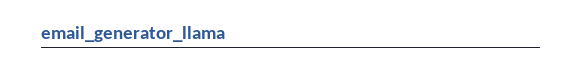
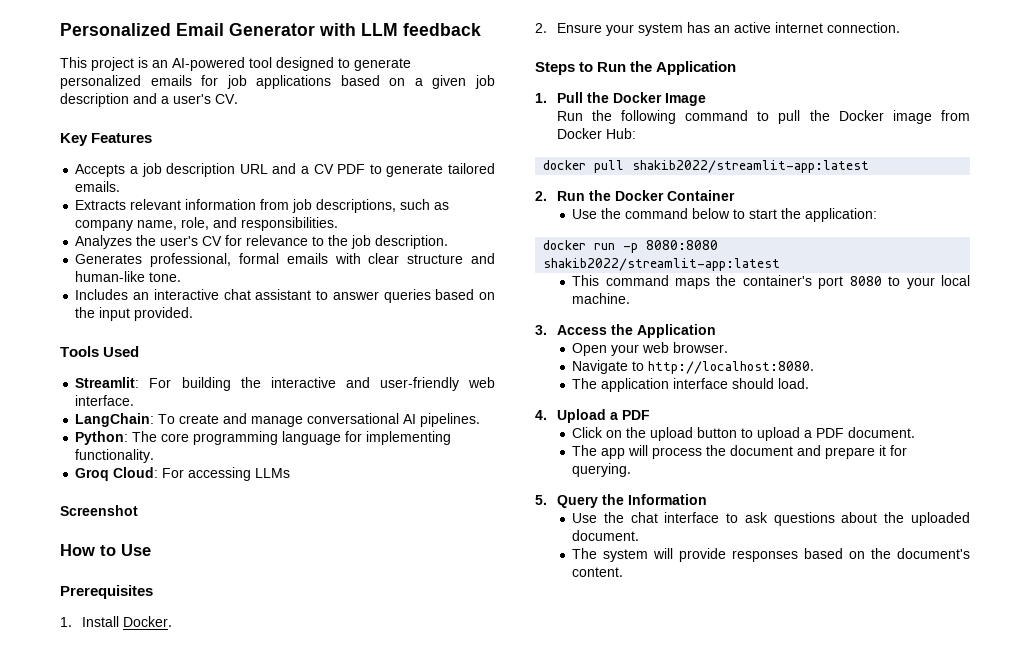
[41,26,225,42] email_generator_llama -> [60,23,481,36] [60,57,411,71] [60,75,495,89] [60,93,238,107] [60,133,153,146] [75,163,496,177] [75,181,121,192] [75,199,450,213] [75,217,339,231] [75,235,449,249] [75,253,496,267] [75,271,182,282] [75,289,496,303] [75,307,194,321] [60,346,140,357] [75,377,495,391] [75,395,135,406] [75,413,481,427] [75,431,452,445] [75,449,155,463] [75,467,291,481] [60,505,138,516] [60,544,151,556] [60,585,153,599] [60,616,172,627] [535,22,900,36] [535,61,737,75] [535,92,706,106] [556,110,970,124] [556,128,636,139] [543,160,870,173] [535,190,735,201] [572,208,878,222] [543,240,719,253] [543,258,781,271] [572,275,970,289] [572,293,631,304] [535,324,716,338] [572,342,729,356] [572,360,815,374] [572,378,810,392] [535,409,650,423] [572,427,916,441] [572,445,908,459] [572,463,632,477] [535,494,707,508] [572,512,970,526] [572,530,640,541] [572,548,970,562] [572,567,624,577] Personalized Email Generator with LLM feedback // This project is an AI-powered tool designed to generate personalized emails for job applications based on a given job description and a user's CV. // Key Features // Accepts a job description URL and a CV PDF to generate tailored emails. // Extracts relevant information from job descriptions, such as company name, role, and responsibilities. // Analyzes the user's CV for relevance to the job description. // Generates professional, formal emails with clear structure and human-like tone. // Includes an interactive chat assistant to answer queries based on the input provided. // Tools Used // Streamlit: For building the interactive and user-friendly web interface. // LangChain: To create and manage conversational AI pipelines. // Python: The core programming language for implementing functionality. // Groq Cloud: For accessing LLMs // Screenshot // How to Use // Prerequisites // 1. Install Docker. // 2. Ensure your system has an active internet connection. // Steps to Run the Application // 1. Pull the Docker Image // Run the following command to pull the Docker image from Docker Hub: // docker pull shakib2022/streamlit-app:latest // 2. Run the Docker Container // Use the command below to start the application: // docker run -p 8080:8080 shakib2022/streamlit-app:latest // This command maps the container's port 8080 to your local machine. // 3. Access the Application // Open your web browser. // Navigate to http://localhost:8080. // The application interface should load. // 4. Upload a PDF // Click on the upload button to upload a PDF document. // The app will process the document and prepare it for querying. // 5. Query the Information // Use the chat interface to ask questions about the uploaded document. // The system will provide responses based on the document's content.

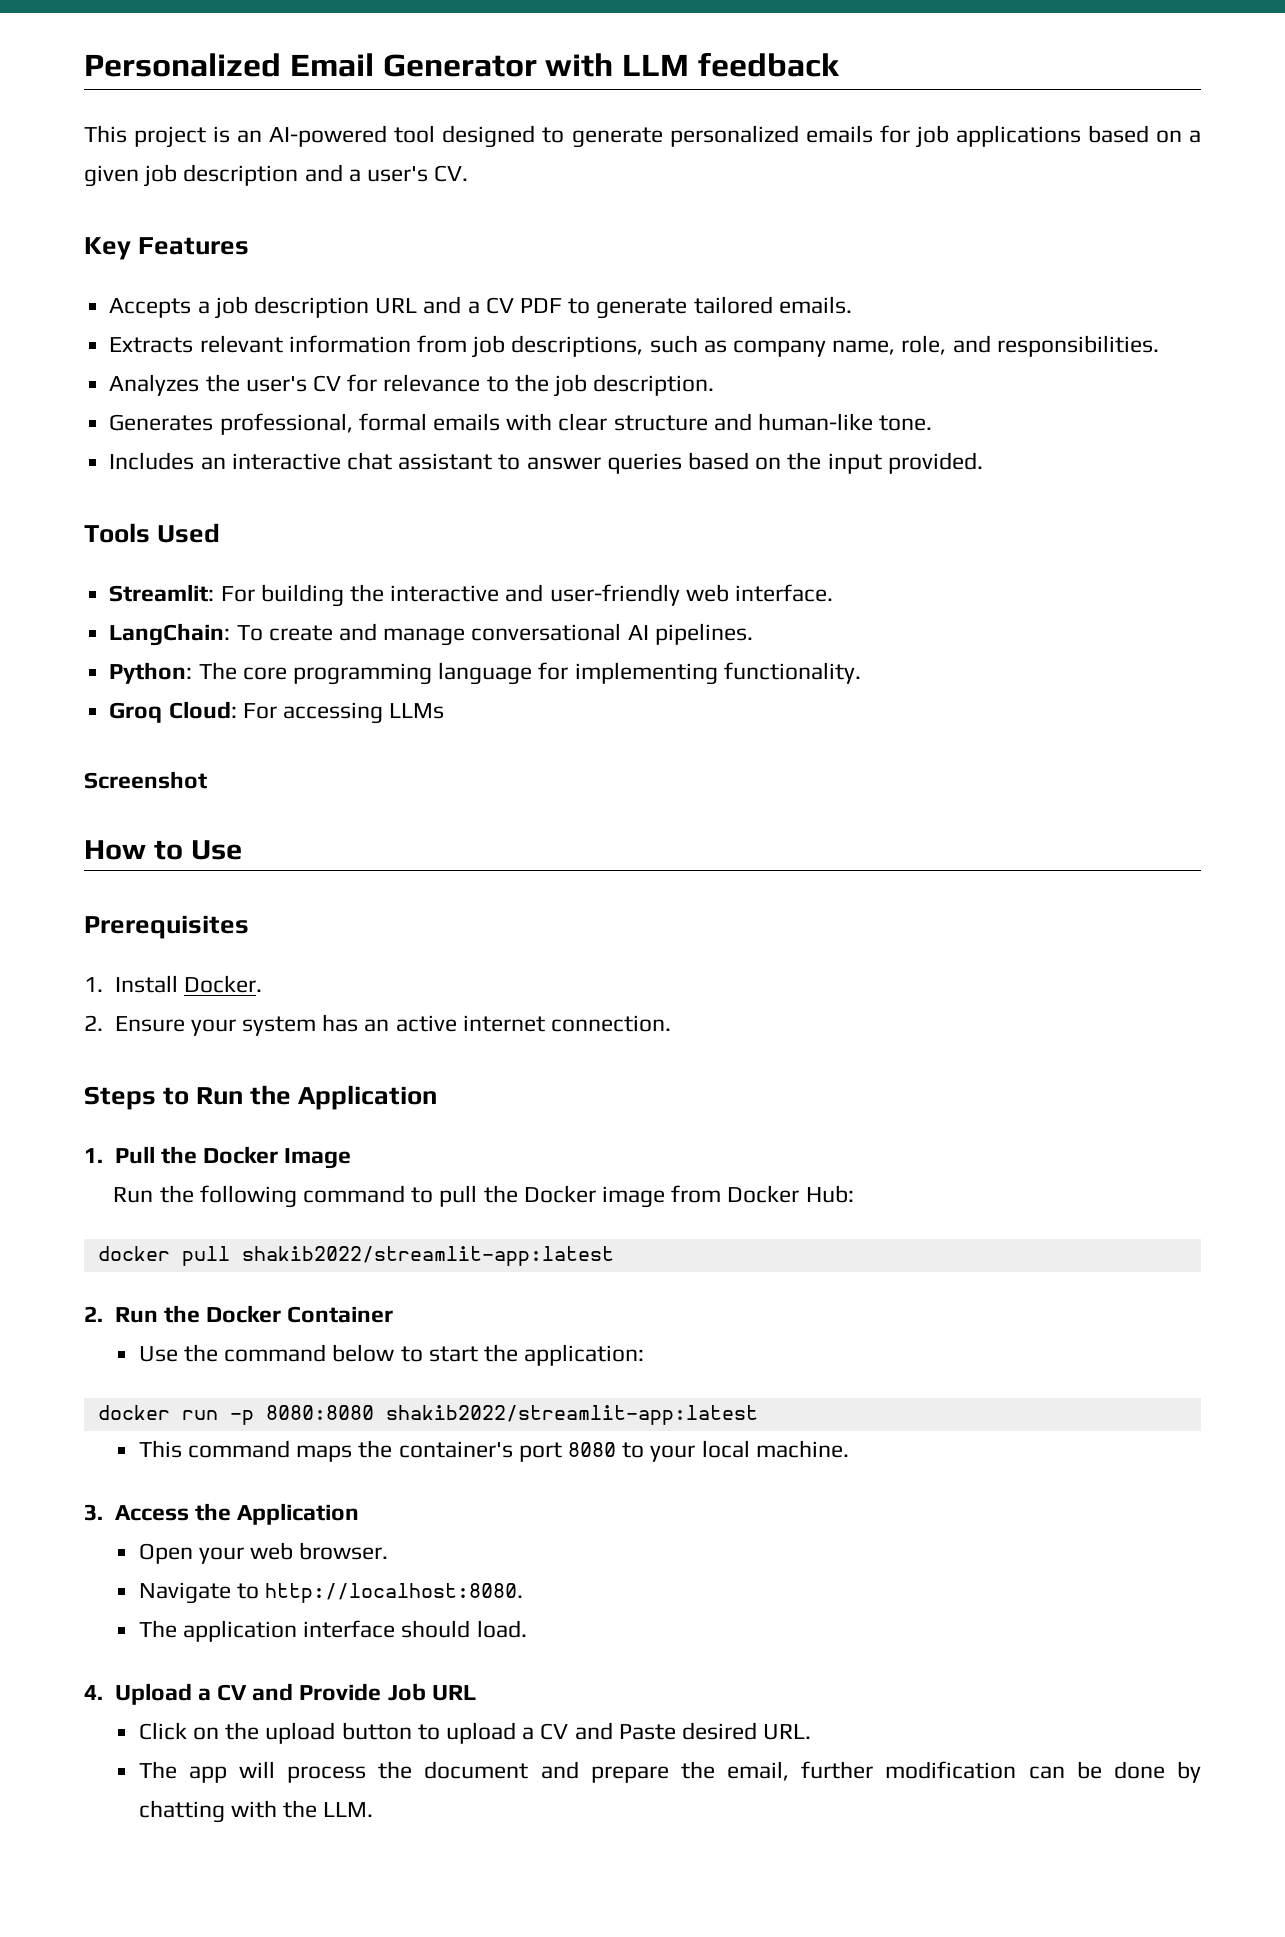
[621,410,650,420] PDF -> [216,1683,476,1701] CV and Provide Job URL
[816,427,916,438] PDF document. -> [540,1722,812,1740] CV and Paste desired URL.
[879,445,908,456] [572,463,632,477] [535,494,707,508] [572,512,970,526] [572,530,640,541] [572,548,970,562] [572,567,624,577] it for querying. // 5. Query the Information // Use the chat interface to ask questions about the uploaded document. // The system will provide responses based on the document's content. -> [680,1761,1202,1783] [138,1800,374,1823] the email, further modification can be done by chatting with the LLM.

